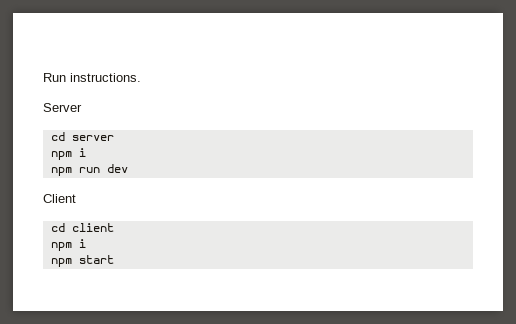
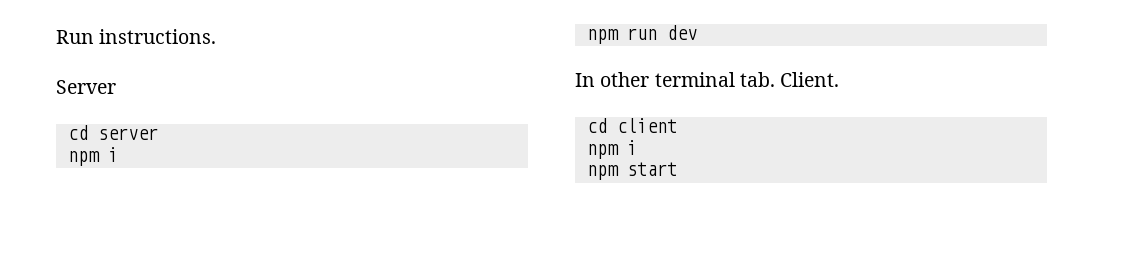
[43,194,76,203] Client -> [575,72,840,87] In other terminal tab. Client.

